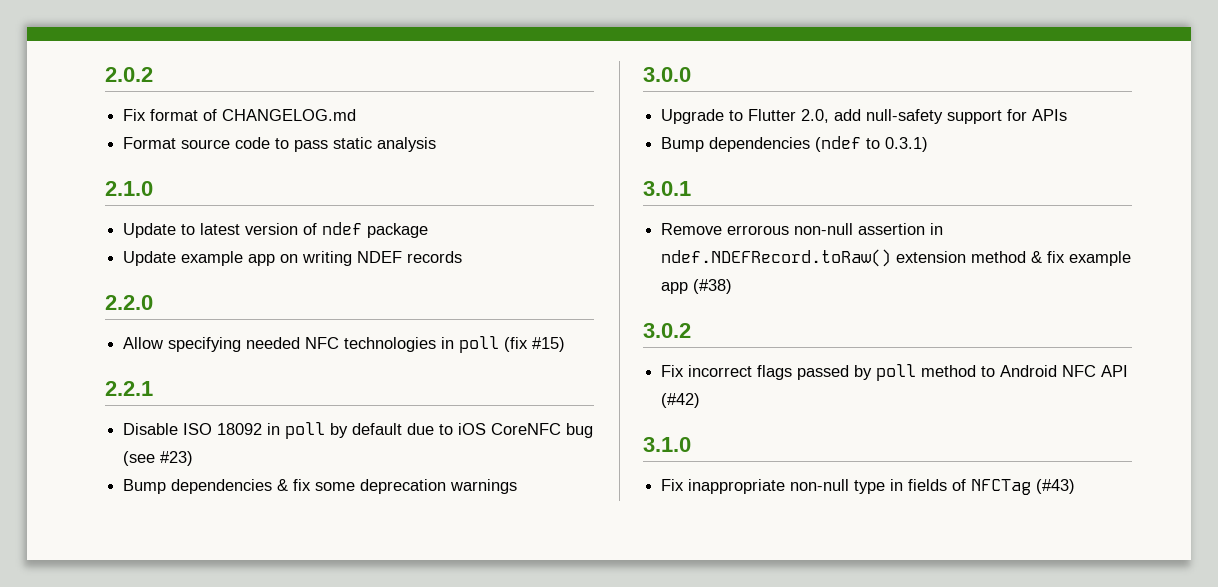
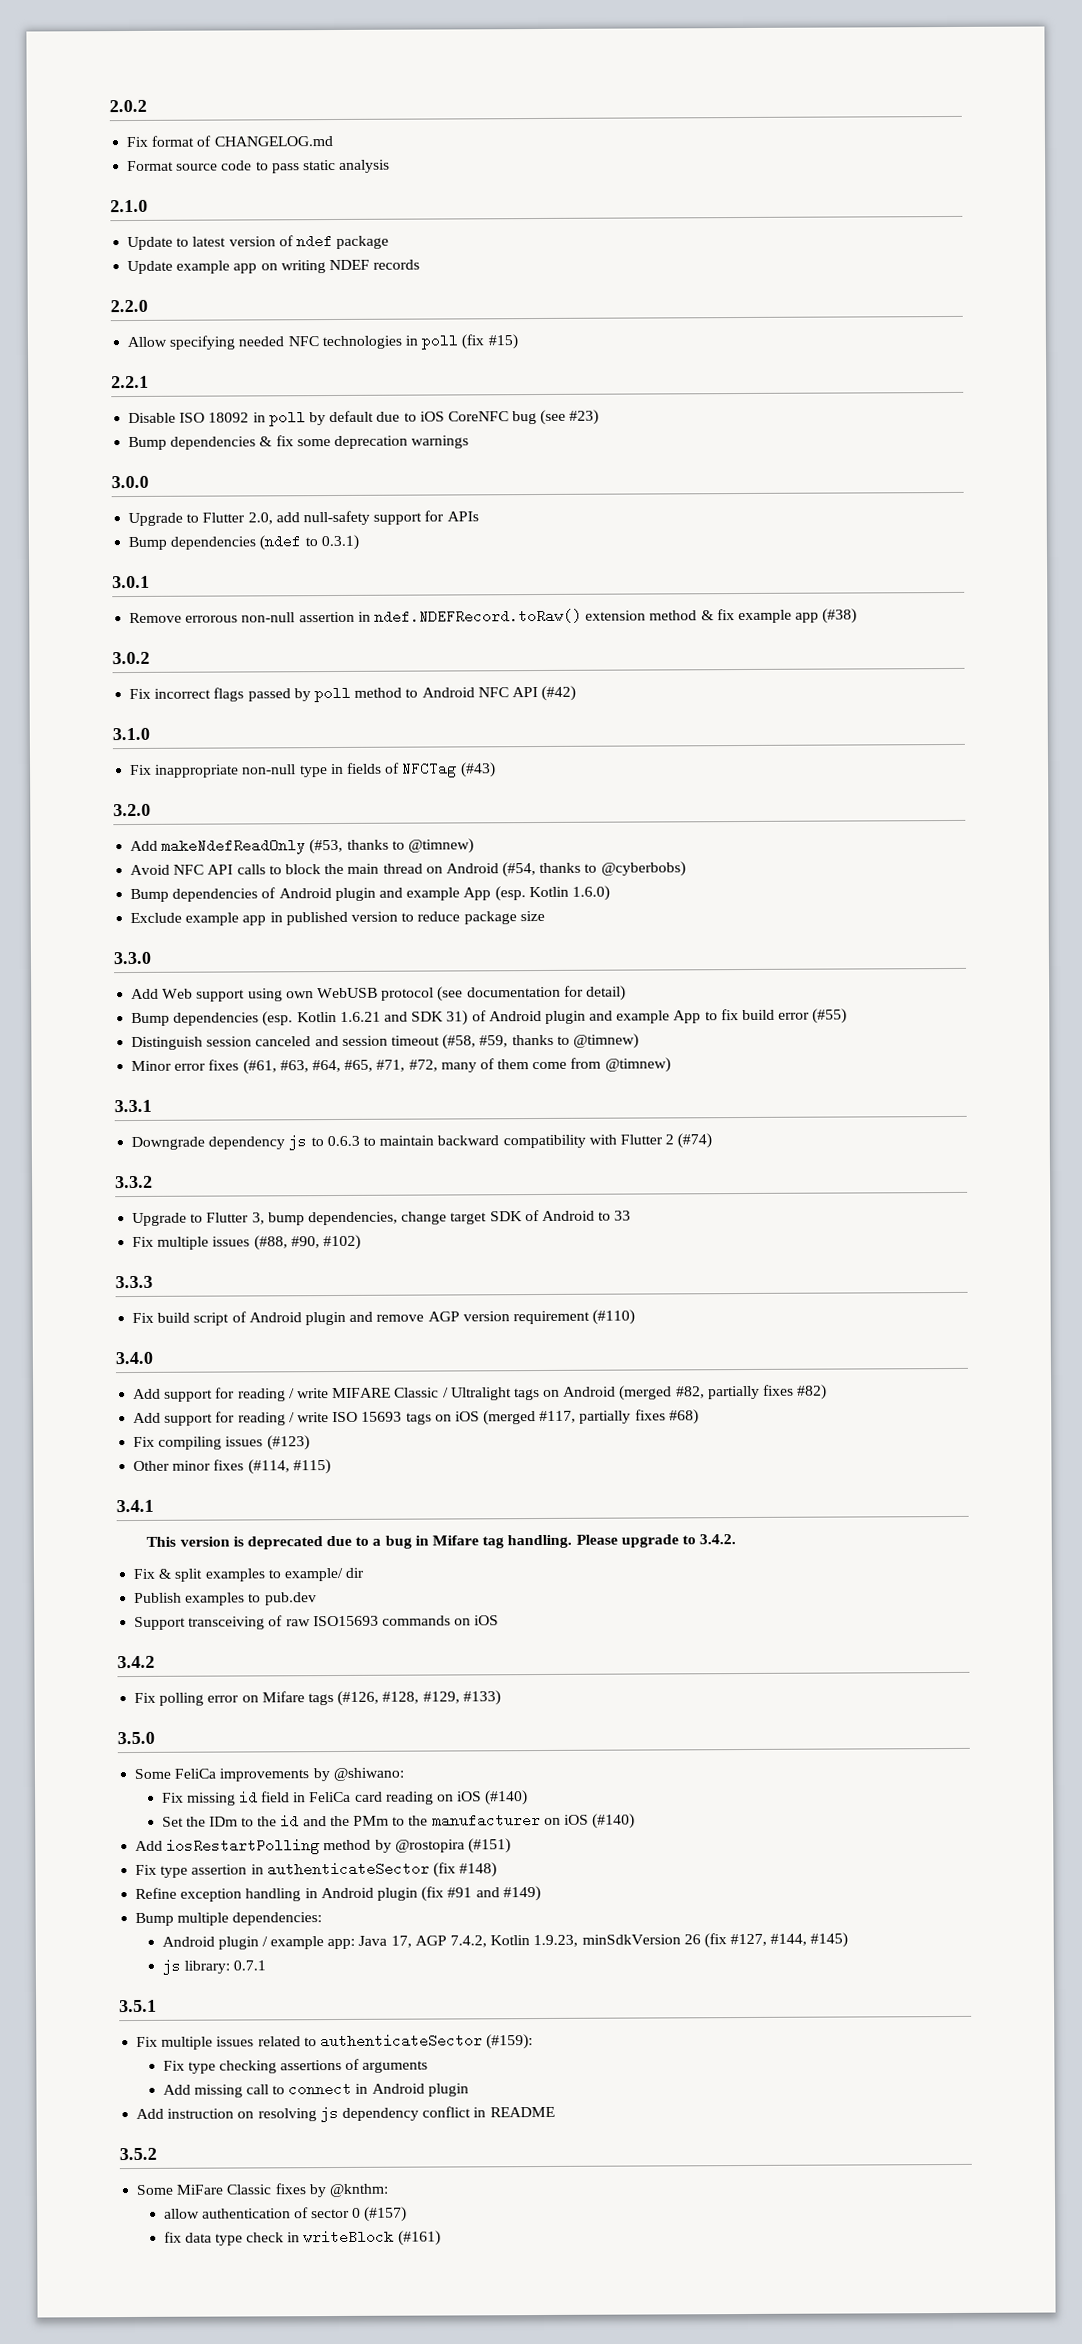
(1076, 486) none -> [113,803,151,817] [130,838,474,855] [130,861,686,878] [130,885,610,903] [130,910,545,926] [113,951,151,965] [131,985,626,1002] [131,1008,848,1027] [131,1033,639,1051] [131,1057,671,1075] [114,1099,152,1113] [131,1133,713,1151] [115,1175,153,1189] [132,1210,632,1226] [132,1234,361,1251] [115,1275,153,1289] [132,1309,636,1326] [115,1351,153,1365] [133,1384,828,1402] [133,1409,699,1426] [133,1435,310,1451] [133,1459,331,1475] [116,1499,154,1513] [146,1534,737,1550] [133,1567,365,1582] [134,1592,317,1606] [134,1615,500,1630] [117,1655,155,1669] [134,1690,501,1707] [117,1731,155,1745] [134,1767,404,1782] [161,1790,529,1806] [161,1813,636,1829] [135,1838,511,1855] [135,1861,498,1878] [135,1886,541,1902] [135,1912,323,1926] [161,1932,849,1950] [161,1959,266,1975] [119,1999,157,2013] [136,2033,534,2050] [162,2058,429,2074] [162,2081,469,2098] [136,2106,555,2123] [119,2147,157,2161] [136,2183,389,2198] [163,2206,408,2222] [163,2229,441,2246] // 3.2.0 // Add makeNdefReadOnly (#53, thanks to @timnew) // Avoid NFC API calls to block the main thread on Android (#54, thanks to @cyberbobs) // Bump dependencies of Android plugin and example App (esp. Kotlin 1.6.0) // Exclude example app in published version to reduce package size // 3.3.0 // Add Web support using own WebUSB protocol (see documentation for detail) // Bump dependencies (esp. Kotlin 1.6.21 and SDK 31) of Android plugin and example App to fix build error (#55) // Distinguish session canceled and session timeout (#58, #59, thanks to @timnew) // Minor error fixes (#61, #63, #64, #65, #71, #72, many of them come from @timnew) // 3.3.1 // Downgrade dependency js to 0.6.3 to maintain backward compatibility with Flutter 2 (#74) // 3.3.2 // Upgrade to Flutter 3, bump dependencies, change target SDK of Android to 33 // Fix multiple issues (#88, #90, #102) // 3.3.3 // Fix build script of Android plugin and remove AGP version requirement (#110) // 3.4.0 // Add support for reading / write MIFARE Classic / Ultralight tags on Android (merged #82, partially fixes #82) // Add support for reading / write ISO 15693 tags on iOS (merged #117, partially fixes #68) // Fix compiling issues (#123) // Other minor fixes (#114, #115) // 3.4.1 // This version is deprecated due to a bug in Mifare tag handling. Please upgrade to 3.4.2. // Fix & split examples to example/ dir // Publish examples to pub.dev // Support transceiving of raw ISO15693 commands on iOS // 3.4.2 // Fix polling error on Mifare tags (#126, #128, #129, #133) // 3.5.0 // Some FeliCa improvements by @shiwano: // Fix missing id field in FeliCa card reading on iOS (#140) // Set the IDm to the id and the PMm to the manufacturer on iOS (#140) // Add iosRestartPolling method by @rostopira (#151) // Fix type assertion in authenticateSector (fix #148) // Refine exception handling in Android plugin (fix #91 and #149) // Bump multiple dependencies: // Android plugin / example app: Java 17, AGP 7.4.2, Kotlin 1.9.23, minSdkVersion 26 (fix #127, #144, #145) // js library: 0.7.1 // 3.5.1 // Fix multiple issues related to authenticateSector (#159): // Fix type checking assertions of arguments // Add missing call to connect in Android plugin // Add instruction on resolving js dependency conflict in README // 3.5.2 // Some MiFare Classic fixes by @knthm: // allow authentication of sector 0 (#157) // fix data type check in writeBlock (#161)

